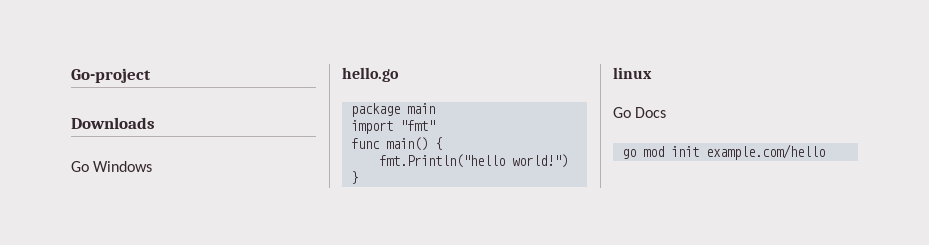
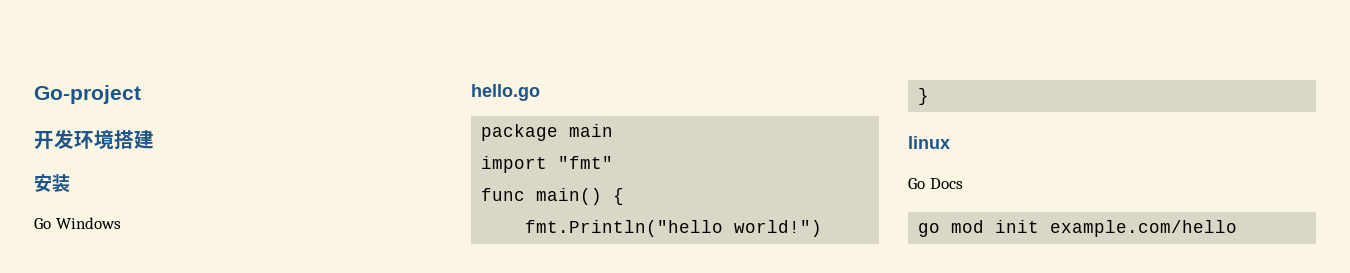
[71,117,155,129] Downloads -> [34,129,154,149] [34,174,70,192] 开发环境搭建 // 安装

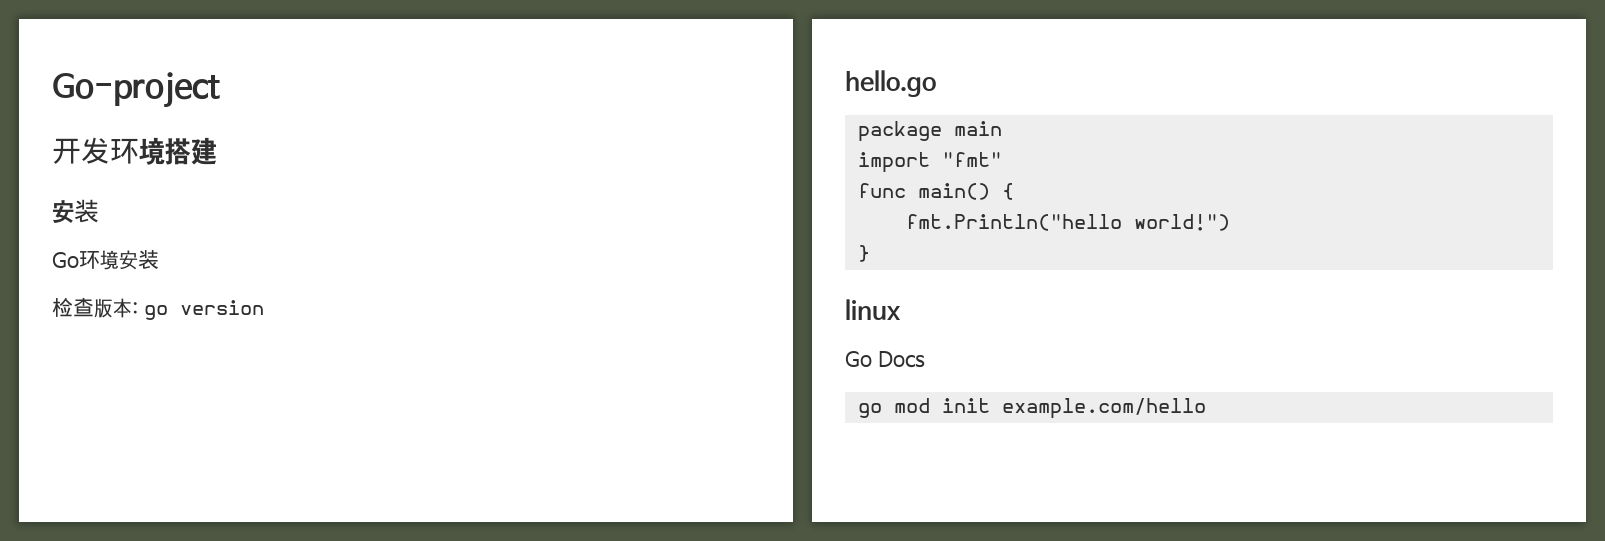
[55,217,121,229] Windows -> [79,250,159,270] [52,297,264,320] 环境安装 // 检查版本: go version

